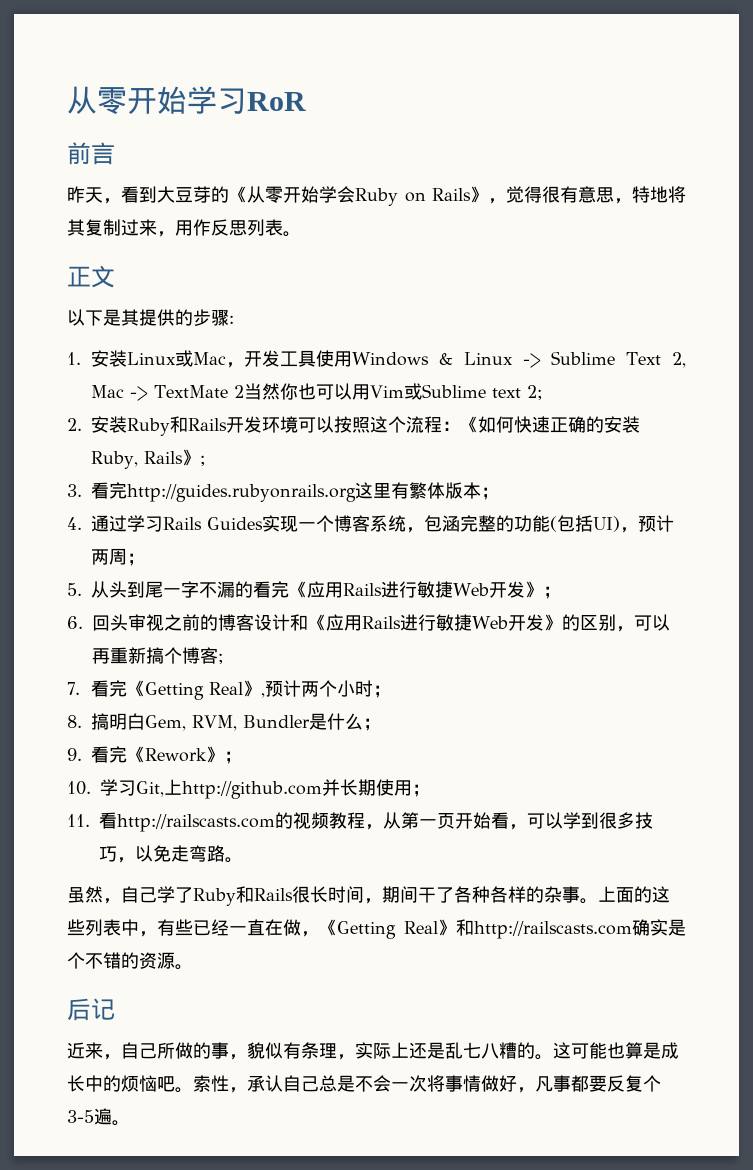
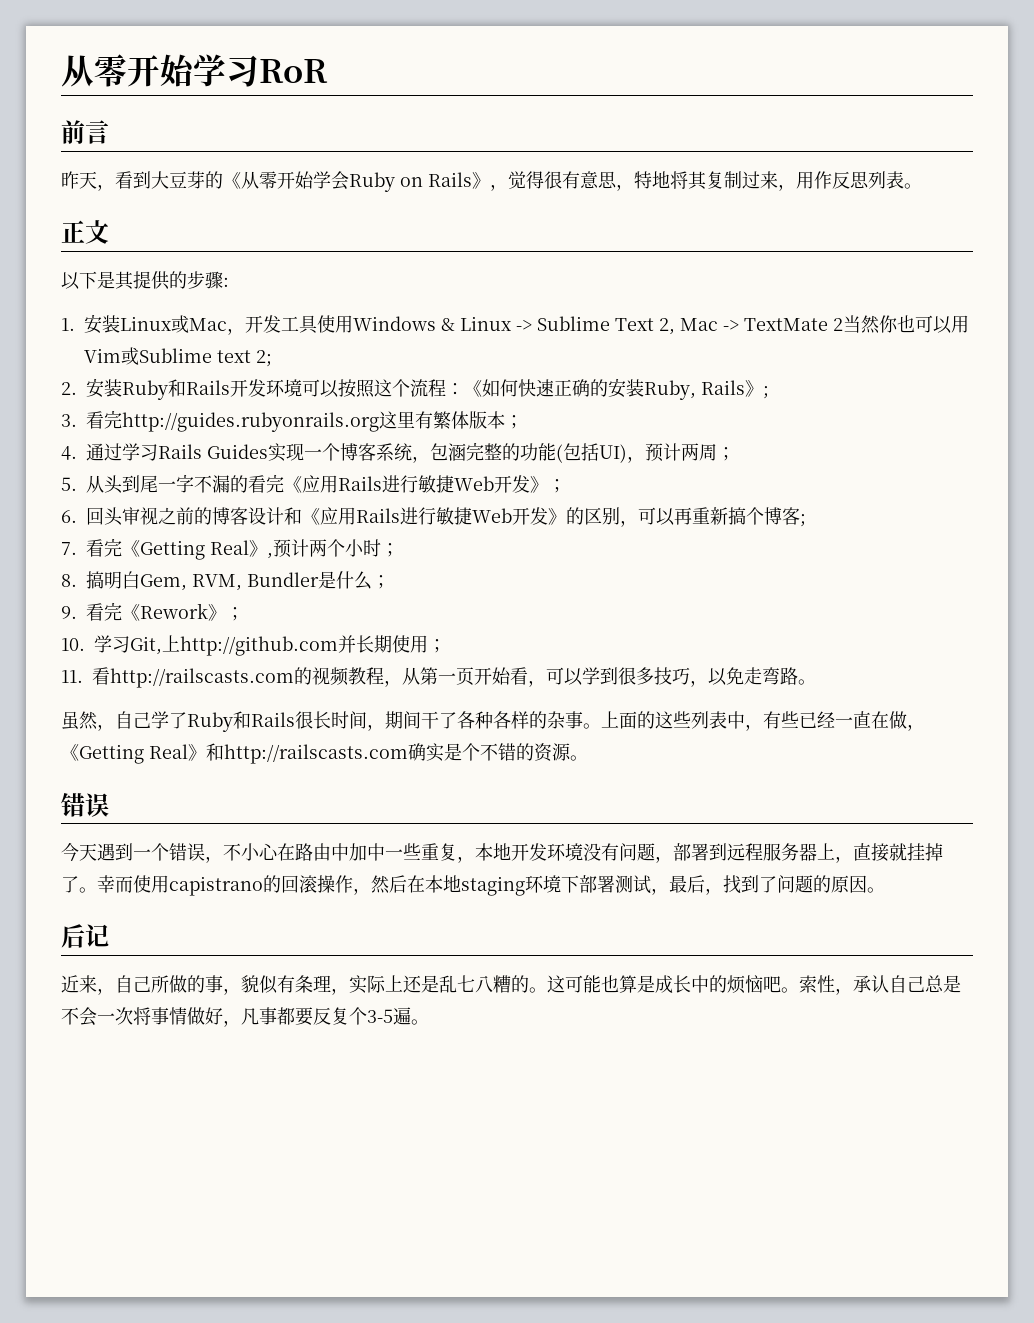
(193, 967) none -> [61,792,109,817] [61,843,943,863] [61,875,885,896] // 错误 // 今天遇到一个错误，不小心在路由中加中一些重复，本地开发环境没有问题，部署到远程服务器上，直接就挂掉了。幸而使用capistrano的回滚操作，然后在本地staging环境下部署测试，最后，找到了问题的原因。

